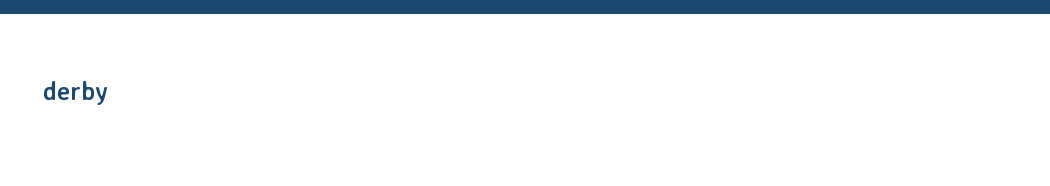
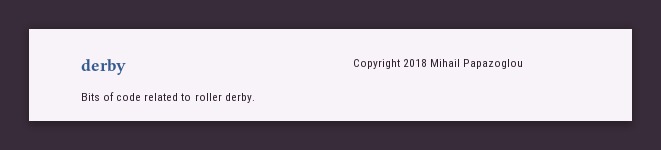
(108, 93) none -> [81,92,255,103] [353,59,524,69] // Bits of code related to roller derby. // Copyright 2018 Mihail Papazoglou

